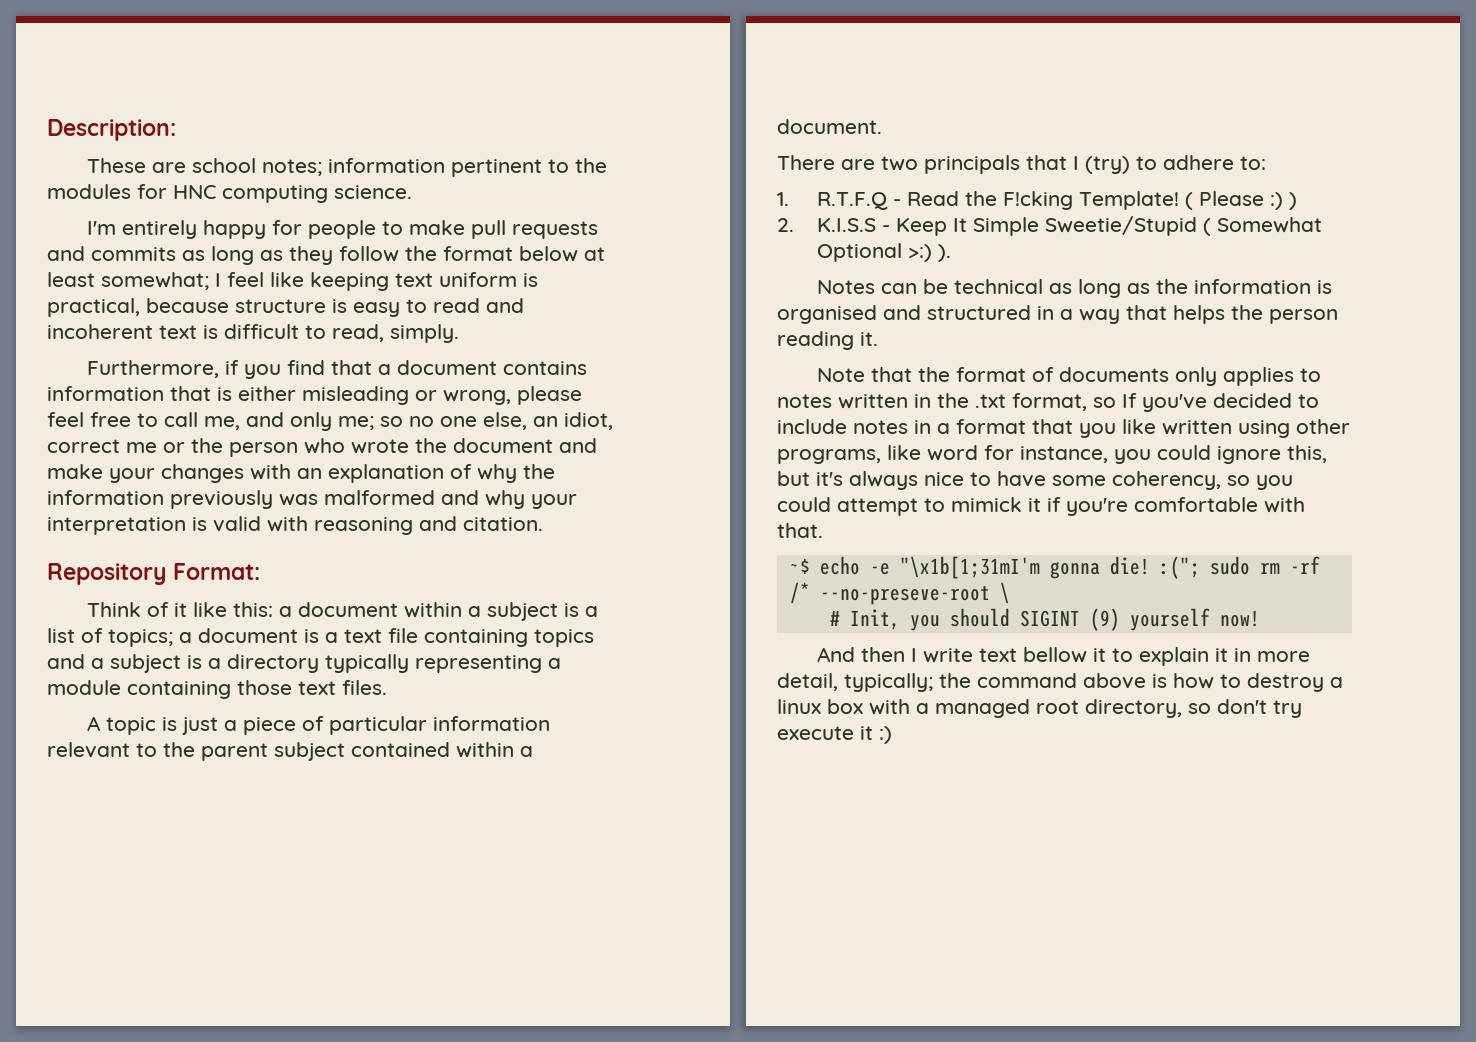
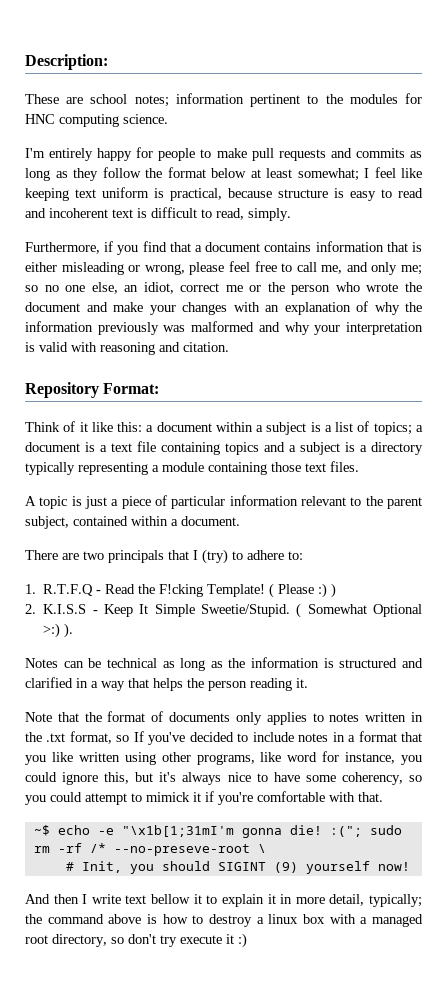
[274,742,345,761] subject -> [25,516,69,529] subject,
[1045,216,1198,236] Sweetie/Stupid -> [200,604,290,617] Sweetie/Stupid.
[777,305,1031,324] organised and structured -> [339,658,423,668] [25,677,73,688] structured and clarified

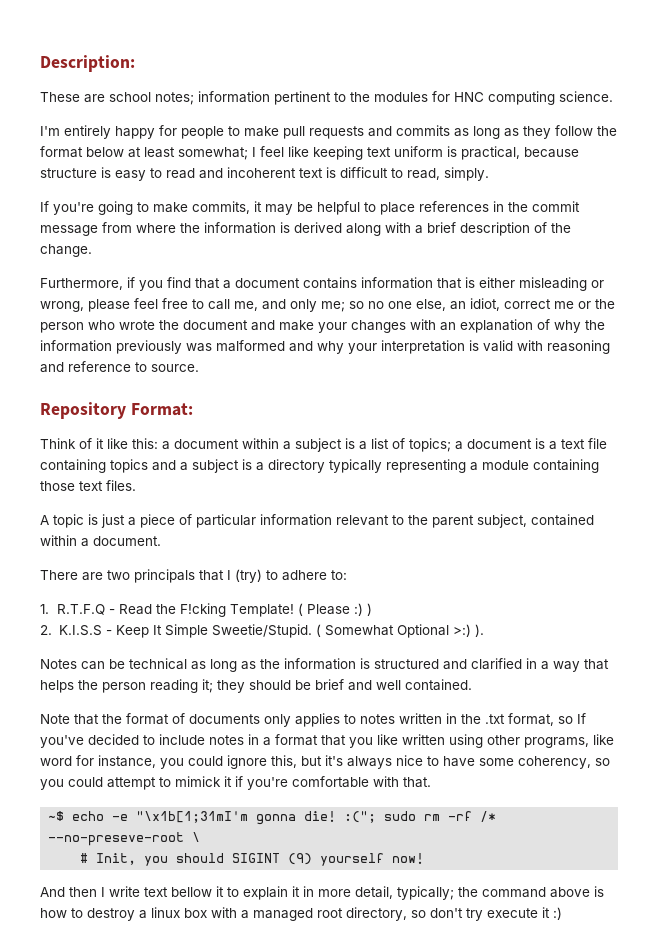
(291, 214) none -> [40,201,580,215] [40,222,571,236] [40,244,92,257] // If you're going to make commits, it may be helpful to place references in the commit message from where the information is derived along with a brief description of the change.
[183,342,229,352] citation. -> [68,361,199,372] reference to source.
[296,678,308,688] it. -> [202,679,472,693] it; they should be brief and well contained.

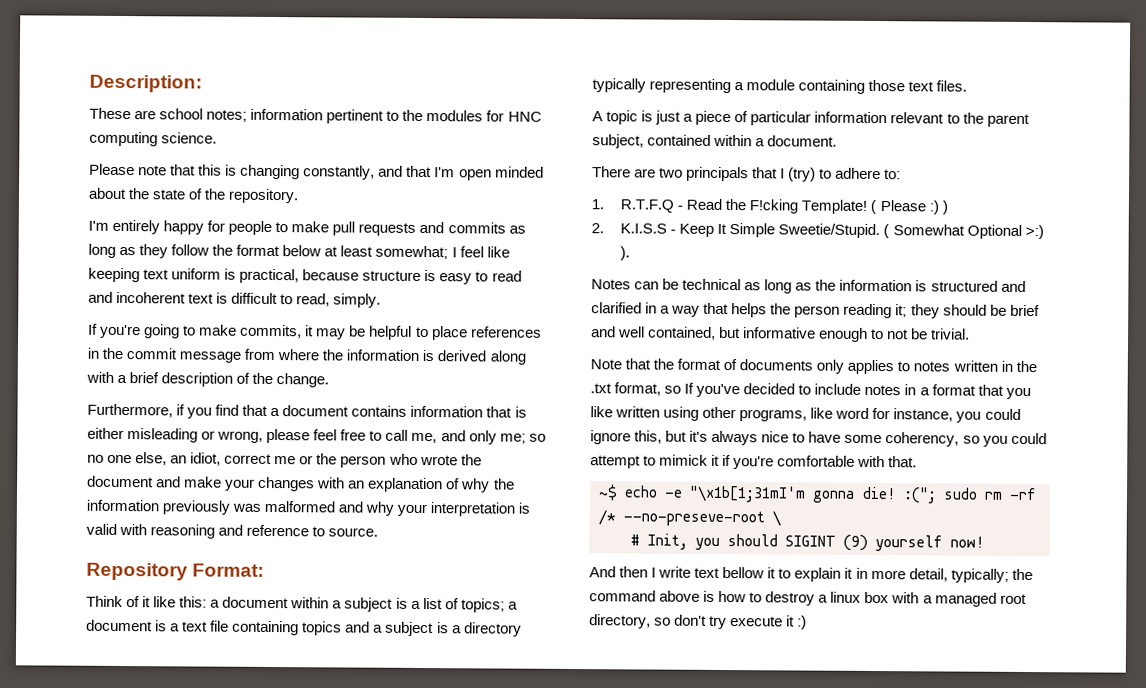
(613, 96) none -> [89,163,544,181] [88,187,300,204] // Please note that this is changing constantly, and that I'm open minded about the state of the repository.
[405,679,472,691] contained. -> [648,326,971,342] contained, but informative enough to not be trivial.

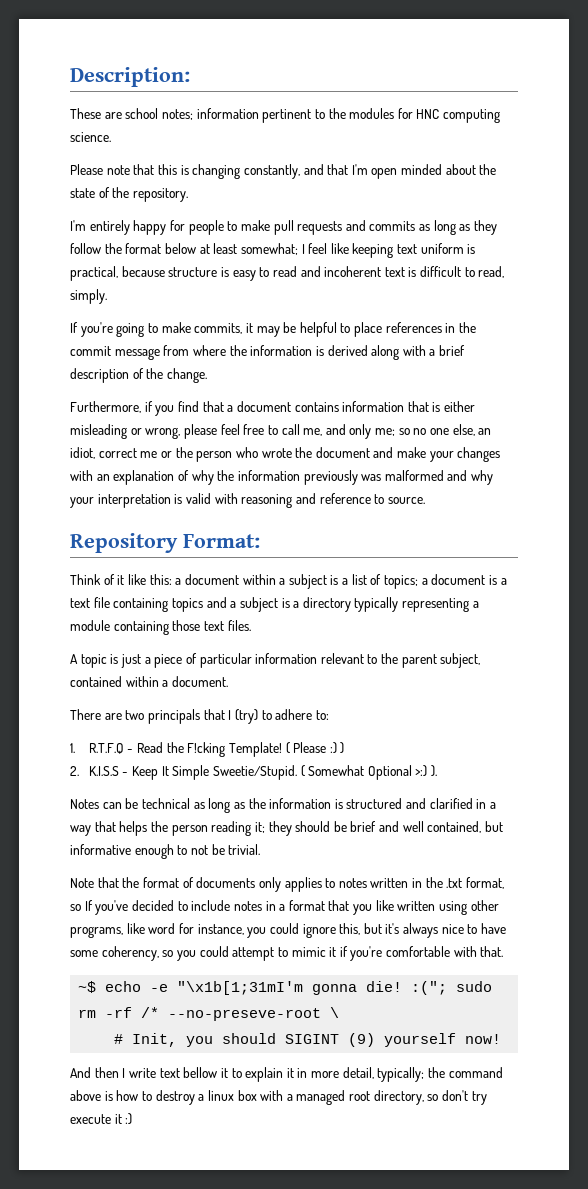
[659,454,709,466] mimick -> [291,947,326,957] mimic

